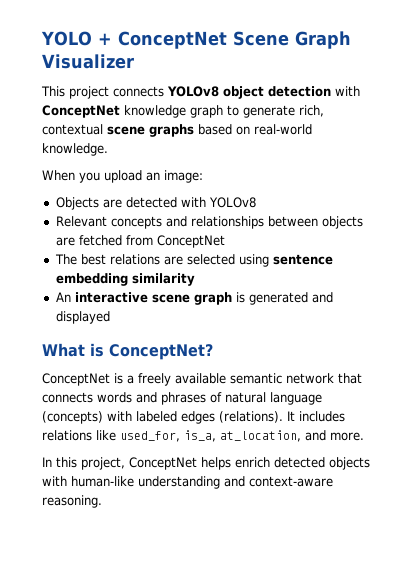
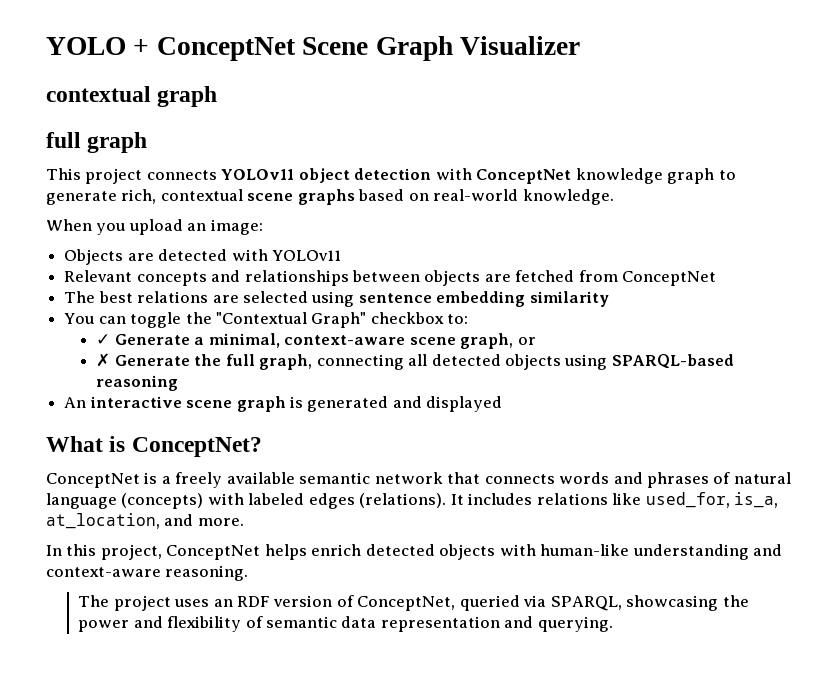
(134, 61) none -> [46,86,218,107] [46,132,148,153] // contextual graph // full graph
[167,86,219,97] YOLOv8 -> [221,169,295,180] YOLOv11
[208,197,256,208] YOLOv8 -> [271,250,341,261] YOLOv11
(195, 279) none -> [64,312,469,328] [96,333,536,349] [96,353,734,370] [96,375,179,391] // You can toggle the "Contextual Graph" checkbox to: // ✓ Generate a minimal, context-aware scene graph, or // ✗ Generate the full graph, connecting all detected objects using SPARQL-based reasoning
(102, 501) none -> [78,595,749,611] [78,616,613,632] // The project uses an RDF version of ConceptNet, queried via SPARQL, showcasing the power and flexibility of semantic data representation and querying.

